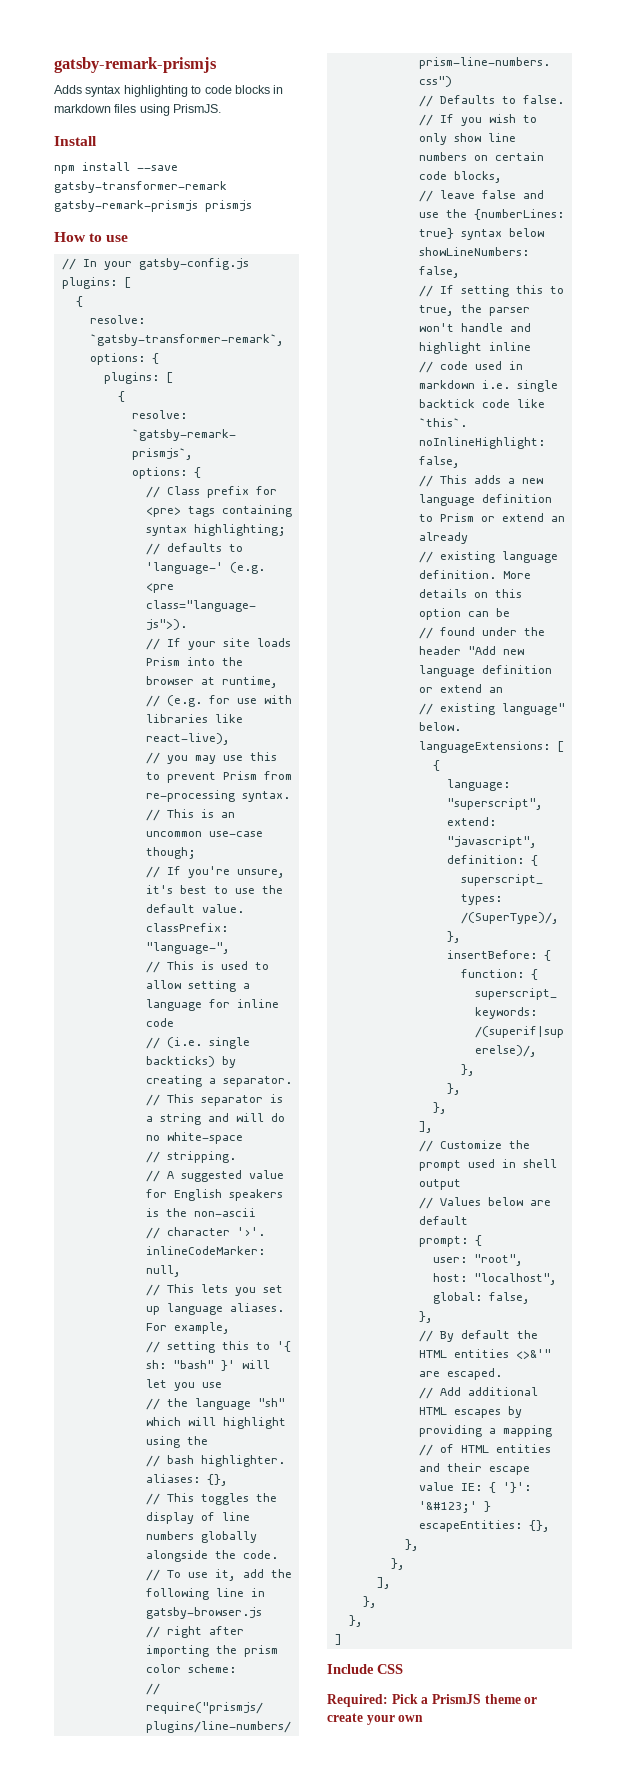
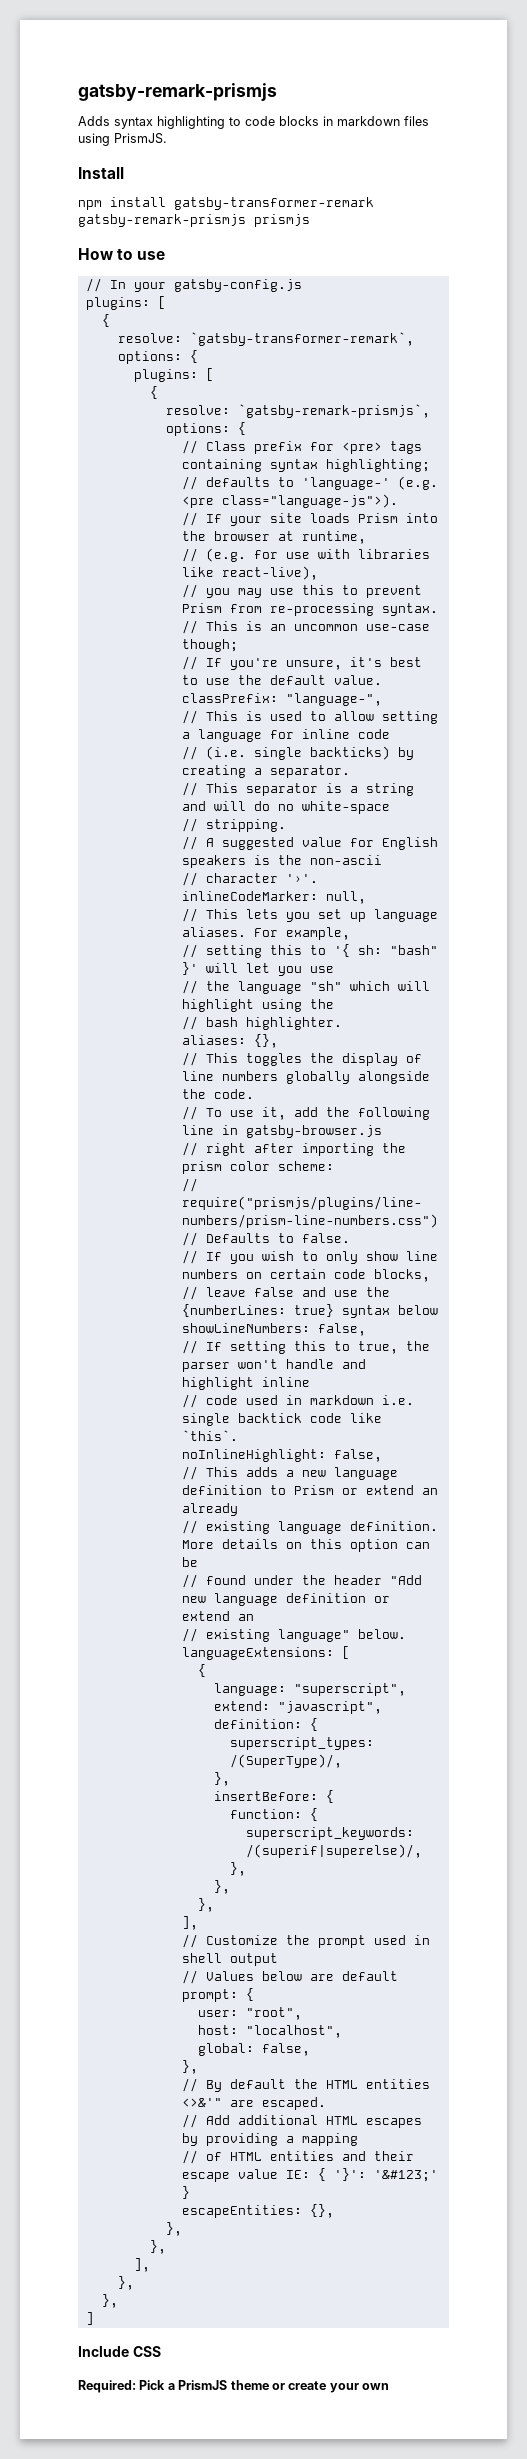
[137,165,178,171] --save -> (166, 202) none

